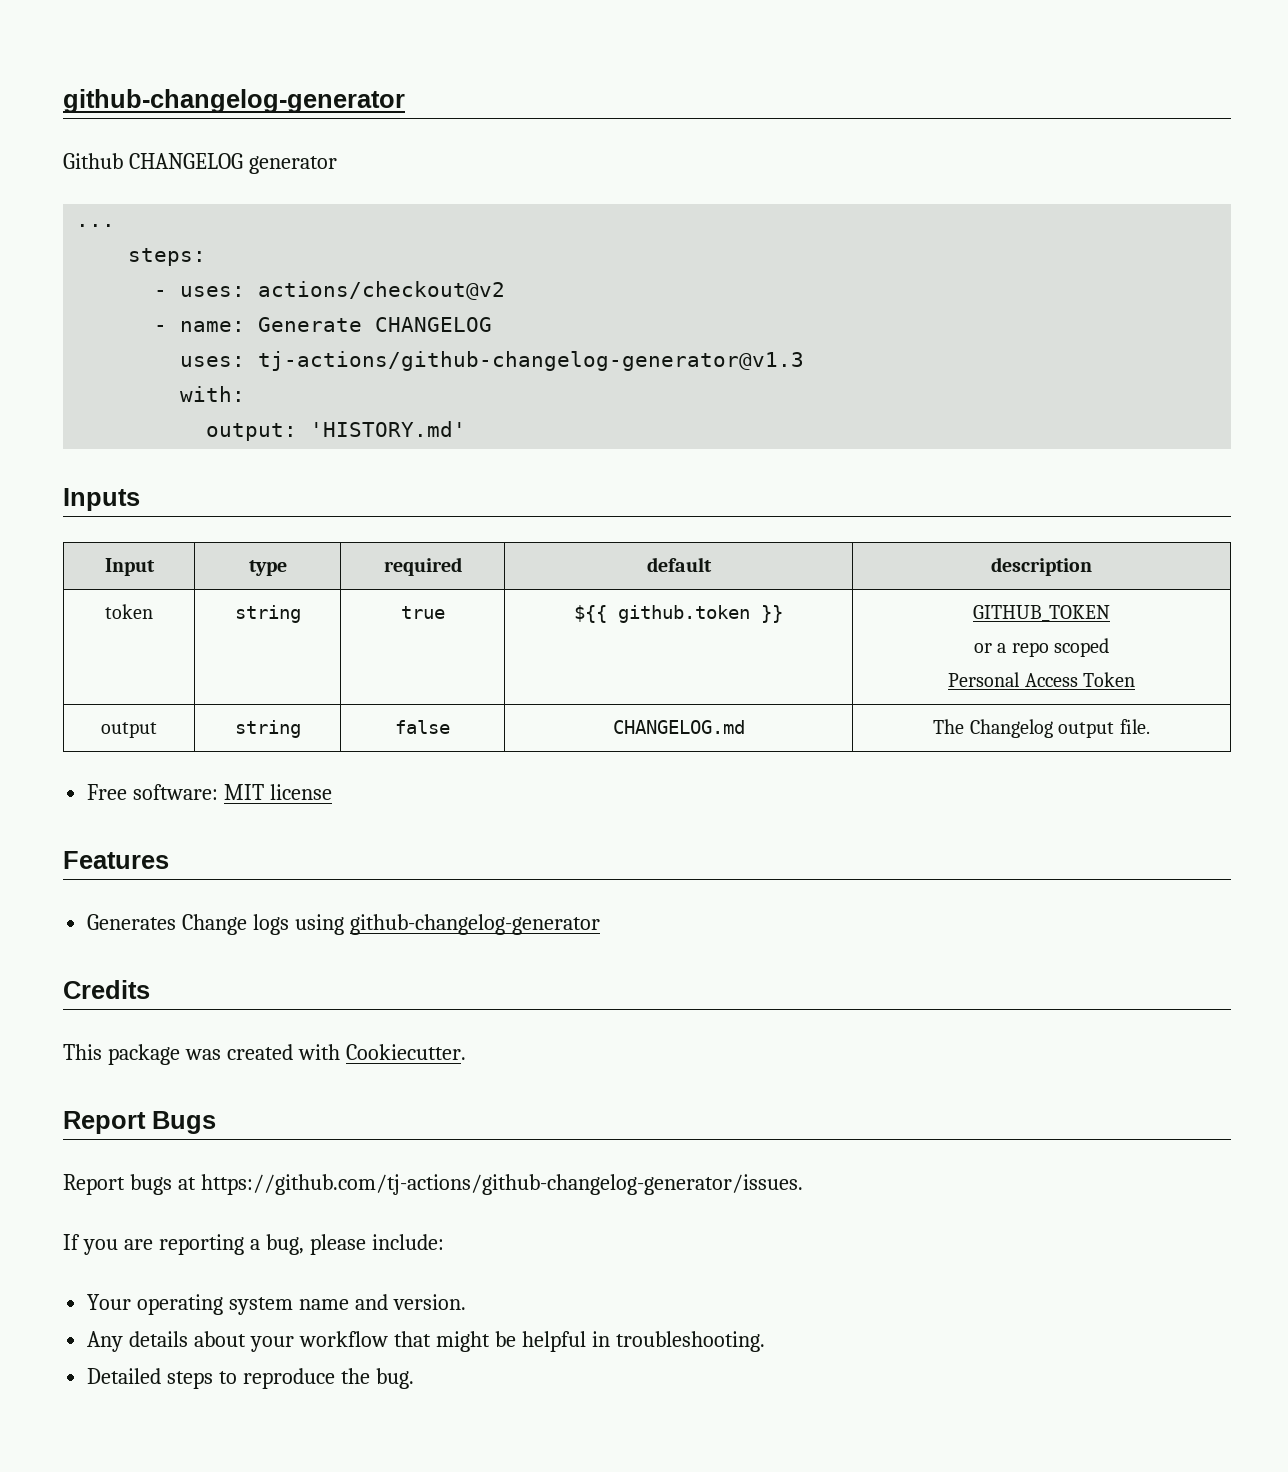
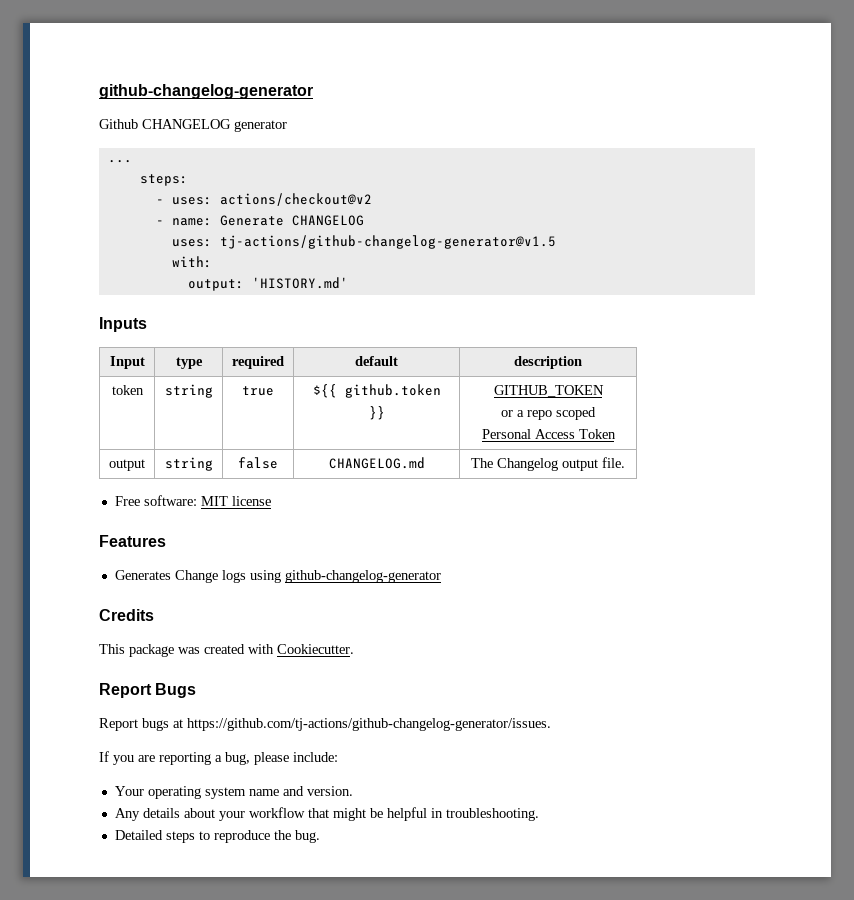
[258,351,805,371] tj-actions/github-changelog-generator@v1.3 -> [219,235,556,249] tj-actions/github-changelog-generator@v1.5

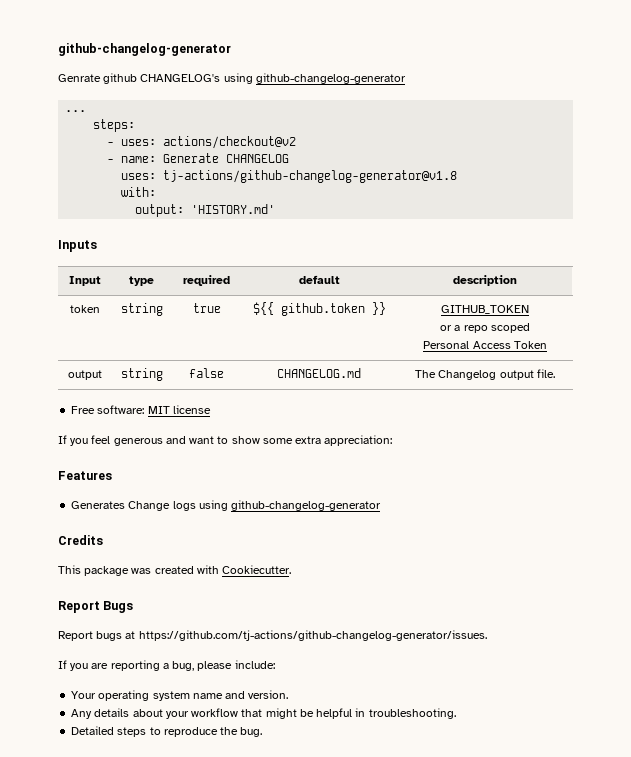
[99,84,313,99] [99,119,287,132] github-changelog-generator // Github CHANGELOG generator -> [58,43,231,56] [58,73,406,84] github-changelog-generator // Genrate github CHANGELOG's using github-changelog-generator
[219,235,556,249] tj-actions/github-changelog-generator@v1.5 -> [163,170,458,183] tj-actions/github-changelog-generator@v1.8
(271, 501) none -> [58,435,393,446] // If you feel generous and want to show some extra appreciation:

